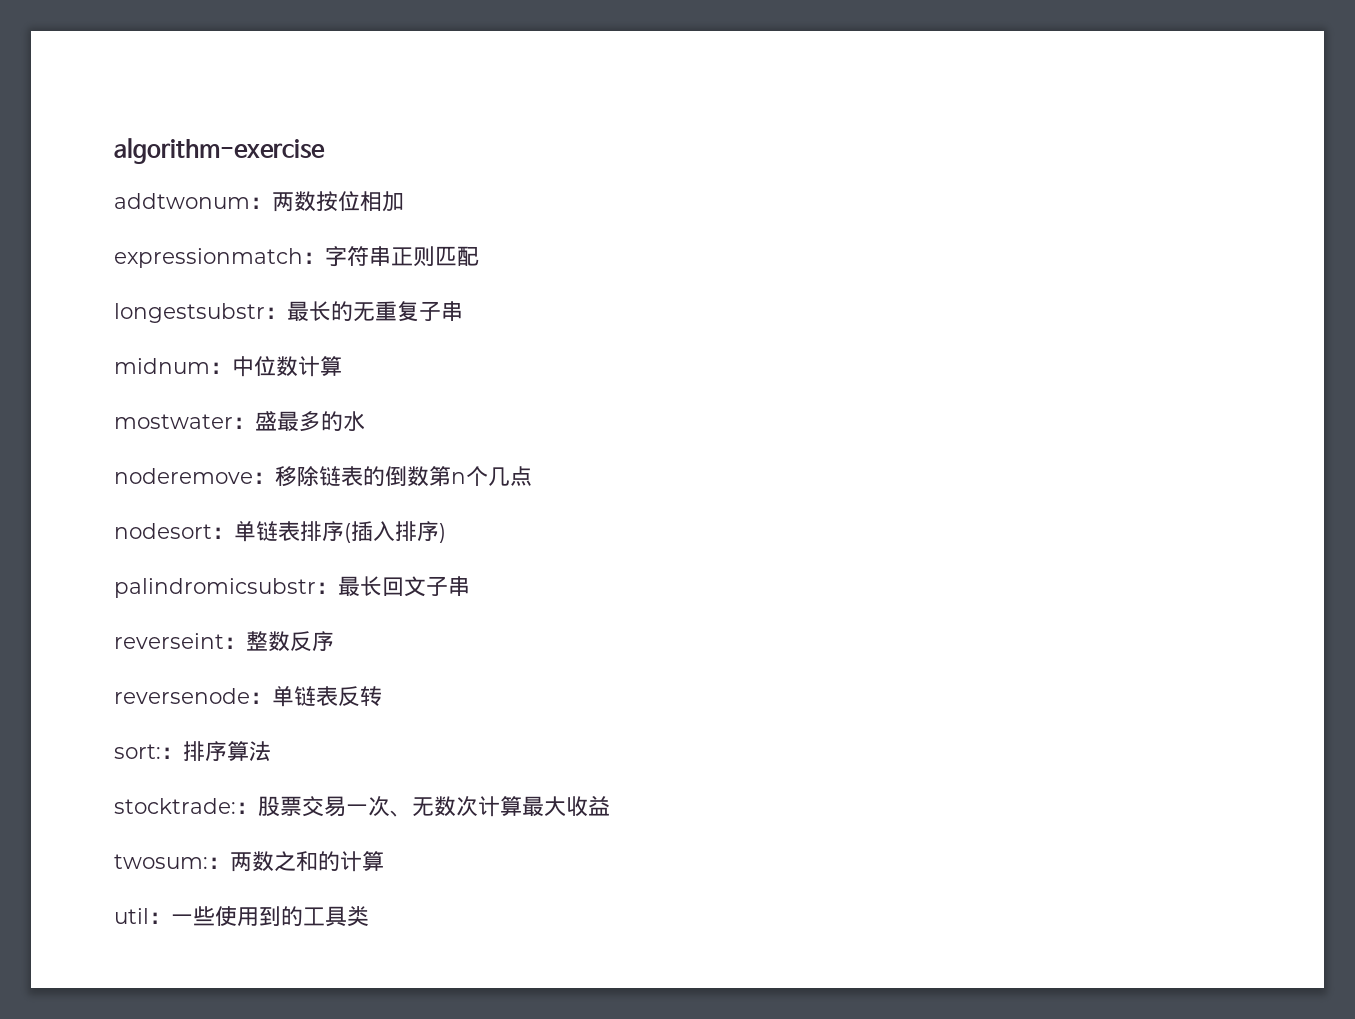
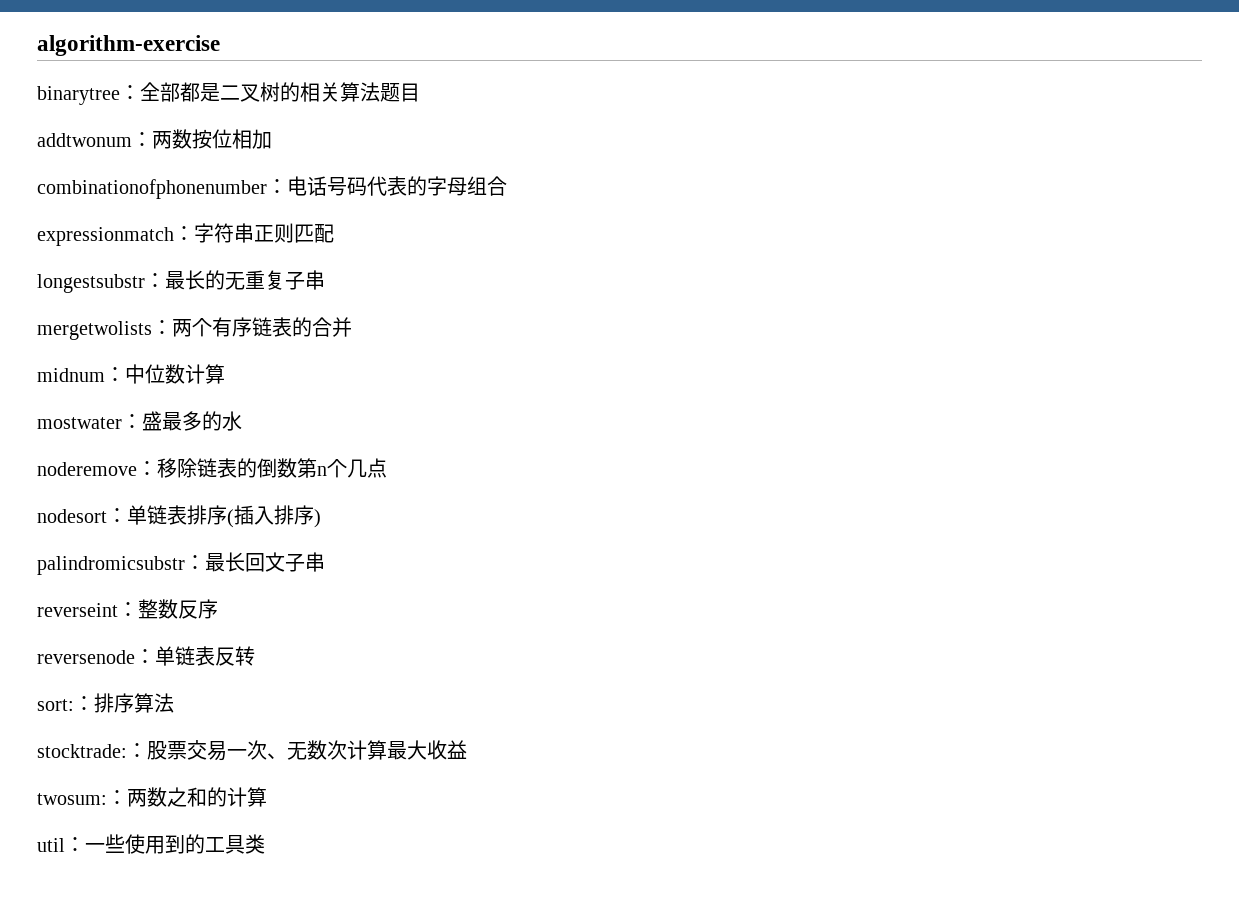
(325, 151) none -> [37,82,420,105] // binarytree：全部都是二叉树的相关算法题目
(404, 201) none -> [37,176,507,199] // combinationofphonenumber：电话号码代表的字母组合
(463, 311) none -> [37,317,352,340] // mergetwolists：两个有序链表的合并

